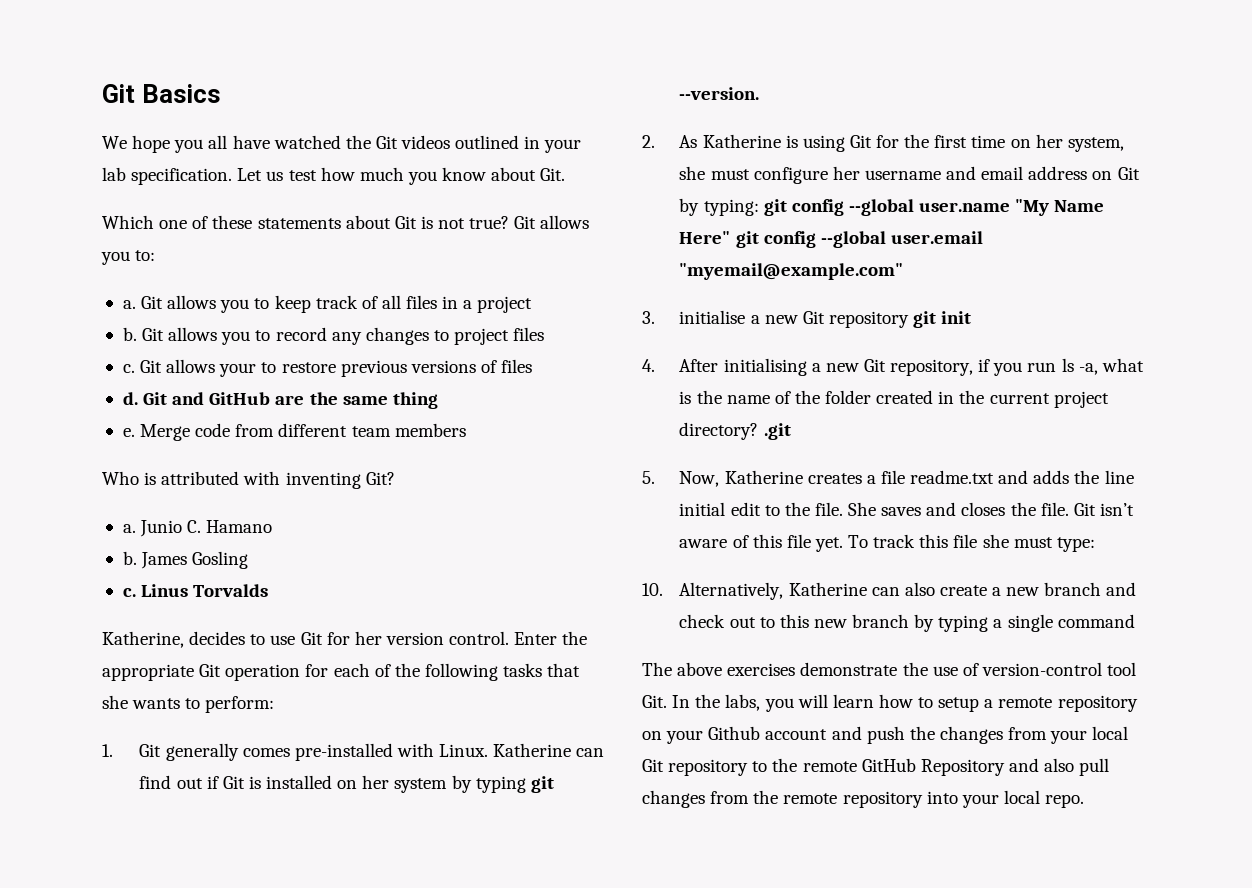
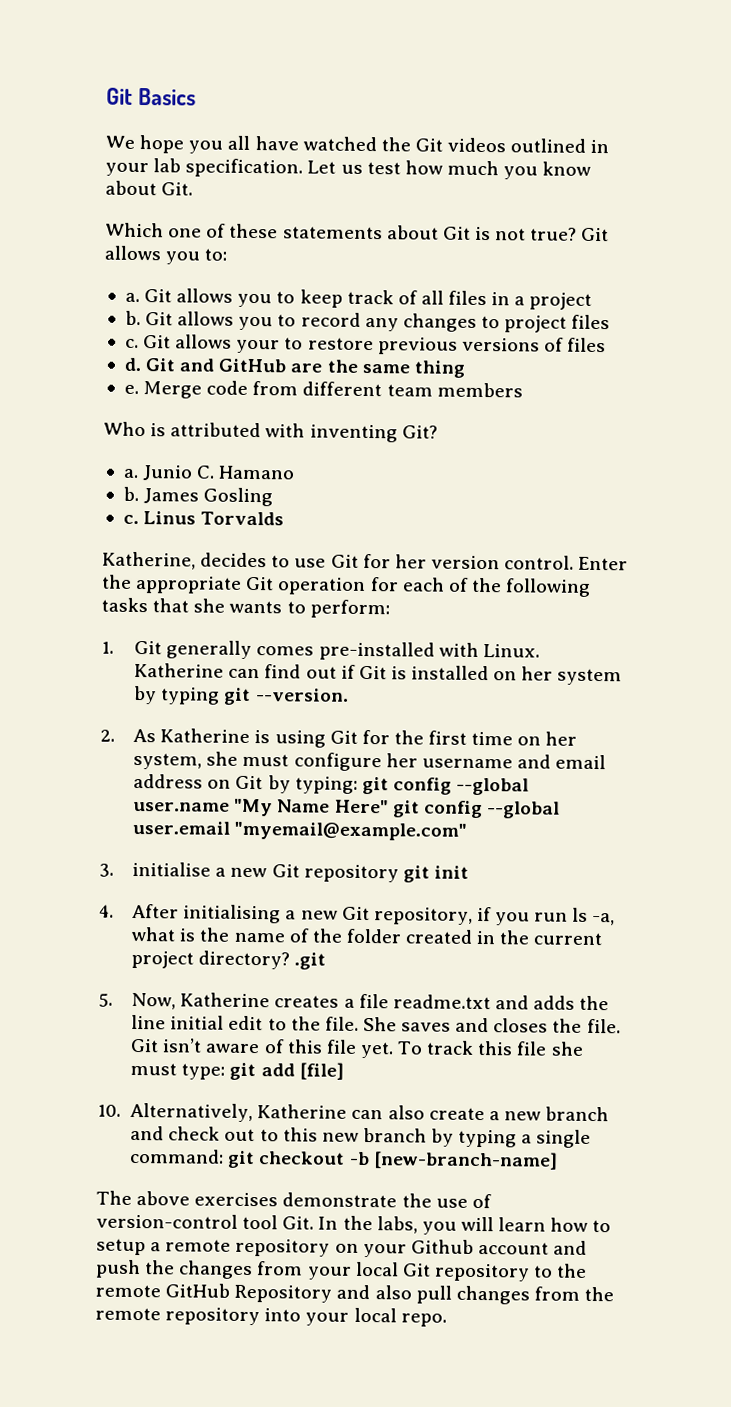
(1095, 544) none -> [229,1062,344,1081] git add [file]
[1057,614,1135,628] command -> [129,1148,558,1170] command: git checkout -b [new-branch-name]

